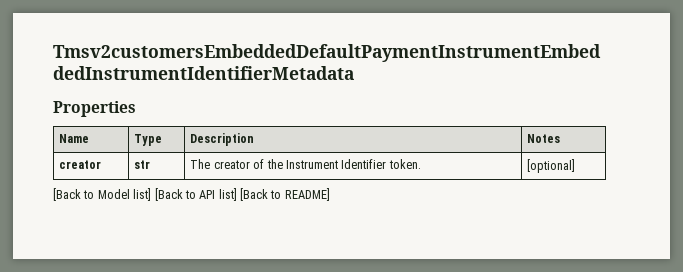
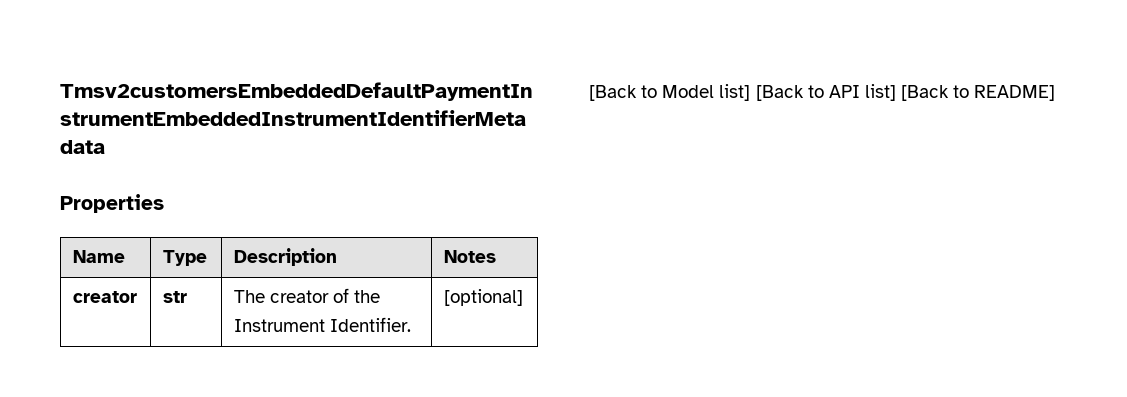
[341,159,421,169] Identifier token. -> [330,317,412,332] Identifier.

